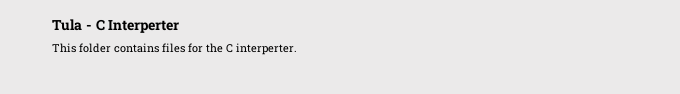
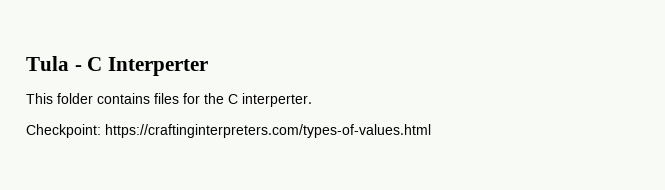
(297, 49) none -> [26,124,431,138] // Checkpoint: https://craftinginterpreters.com/types-of-values.html

